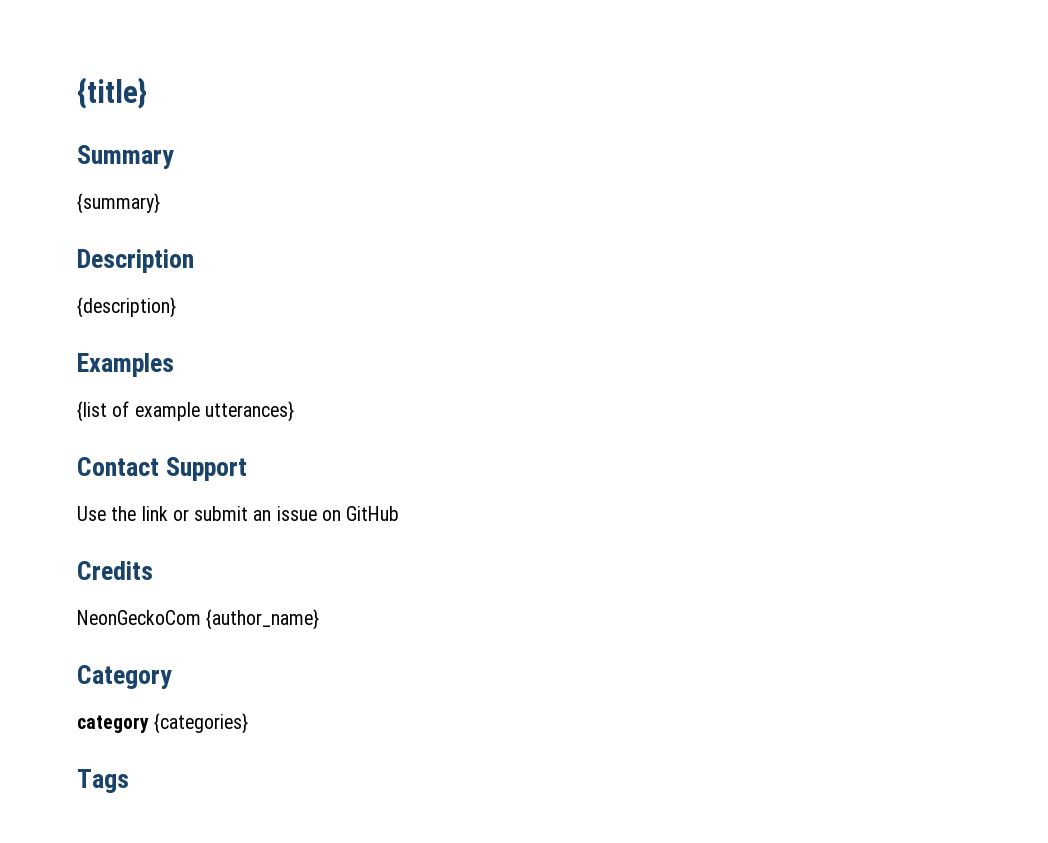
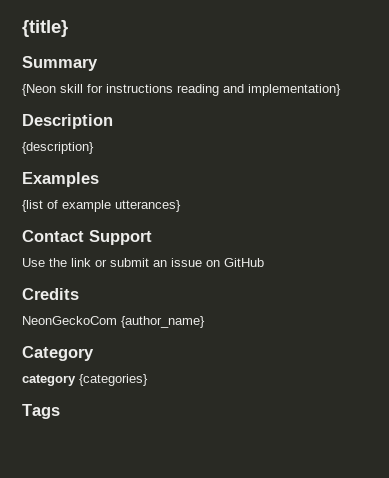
[77,193,160,214] {summary} -> [22,84,341,96] {Neon skill for instructions reading and implementation}

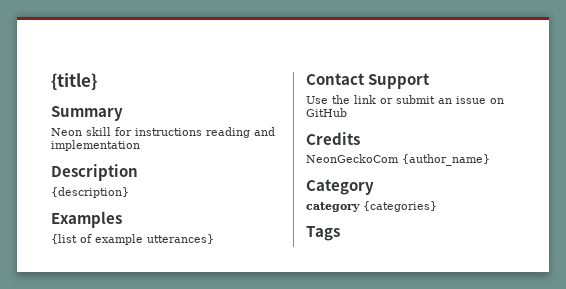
[22,84,56,96] {Neon -> [51,128,82,136] Neon
[248,84,341,96] implementation} -> [51,140,140,151] implementation

